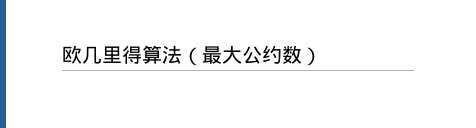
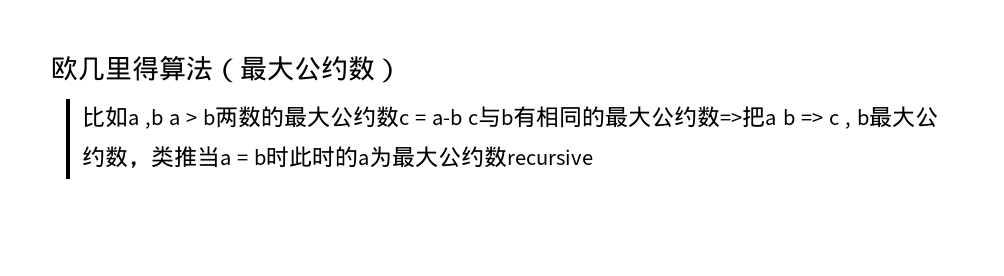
(322, 56) none -> [81,106,938,129] [81,146,594,168] // 比如a ,b a > b两数的最大公约数c = a-b c与b有相同的最大公约数=>把a b => c , b最大公约数，类推当a = b时此时的a为最大公约数recursive

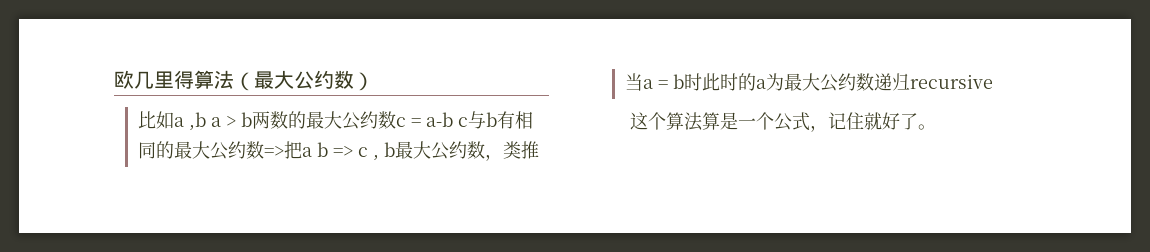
(508, 157) none -> [873,73,910,91] 递归
(594, 157) none -> [630,112,937,132] // 这个算法算是一个公式，记住就好了。

